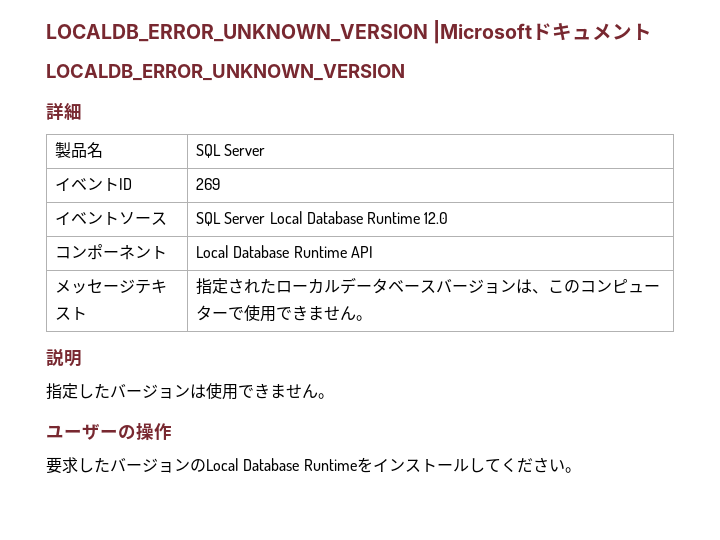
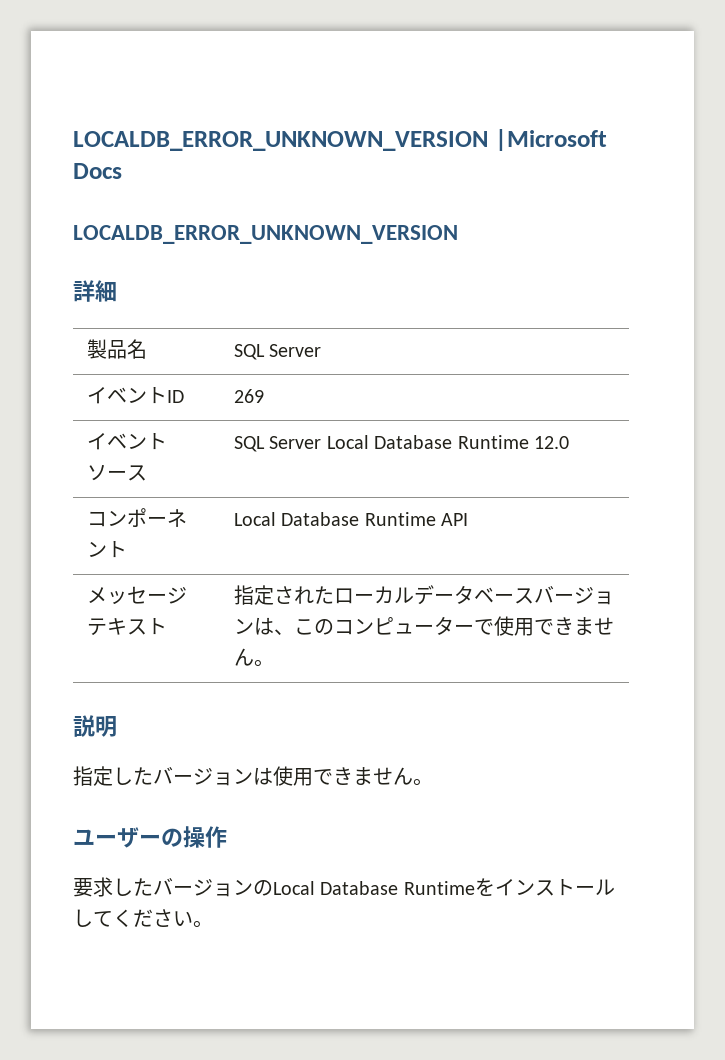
[532,23,653,41] ドキュメント -> [73,163,122,179] Docs

